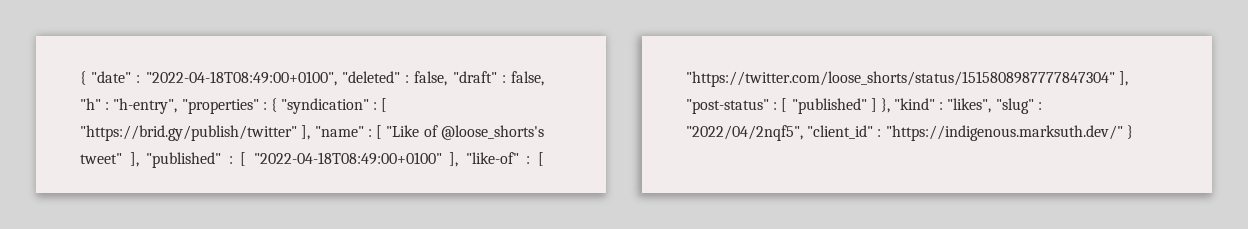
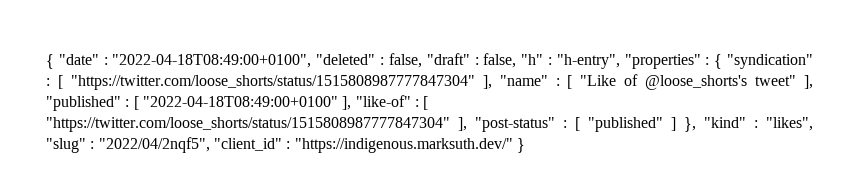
[80,125,297,141] "https://brid.gy/publish/twitter" -> [70,75,475,90] "https://twitter.com/loose_shorts/status/1515808987777847304"

